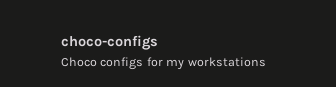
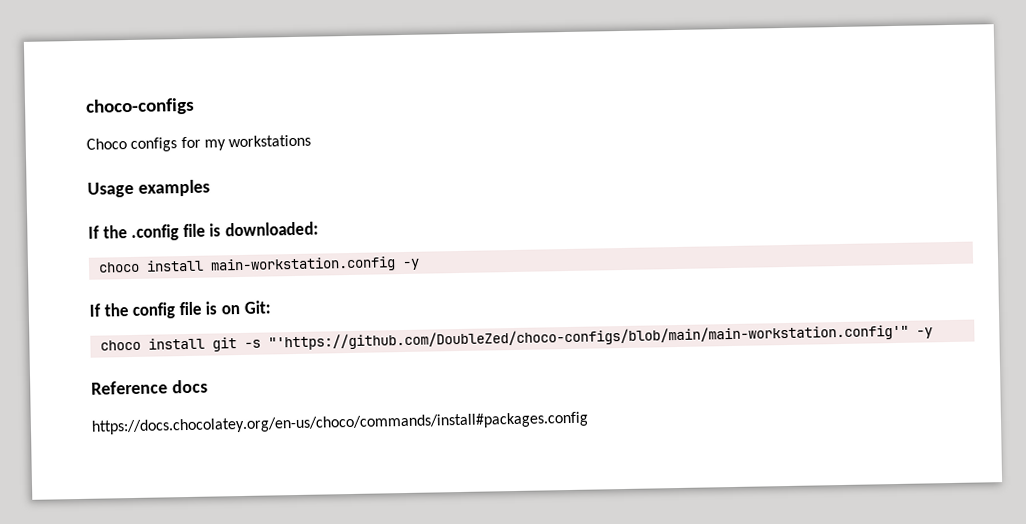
(266, 62) none -> [87,179,210,198] [88,221,319,241] [97,256,420,274] [89,300,271,319] [99,323,933,352] [91,379,208,395] [91,411,589,435] // Usage examples // If the .config file is downloaded: // choco install main-workstation.config -y // If the config file is on Git: // choco install git -s "'https://github.com/DoubleZed/choco-configs/blob/main/main-workstation.config'" -y // Reference docs // https://docs.chocolatey.org/en-us/choco/commands/install#packages.config

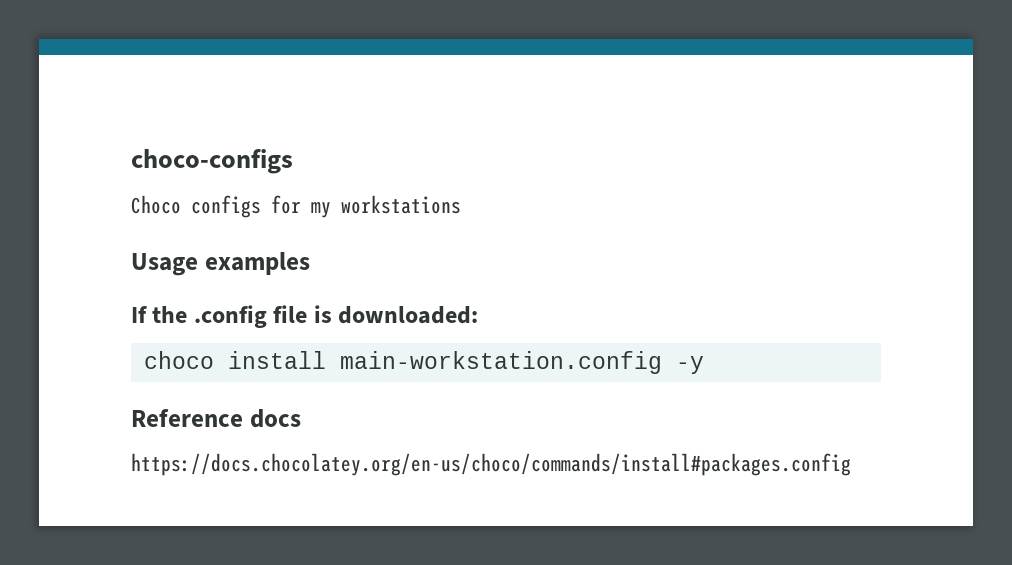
[89,300,271,319] [99,323,933,352] // If the config file is on Git: // choco install git -s "'https://github.com/DoubleZed/choco-configs/blob/main/main-workstation.config'" -y -> (704, 365) none

